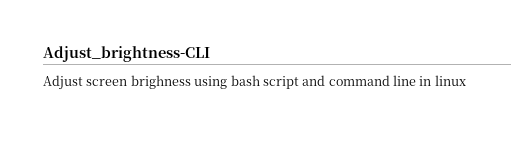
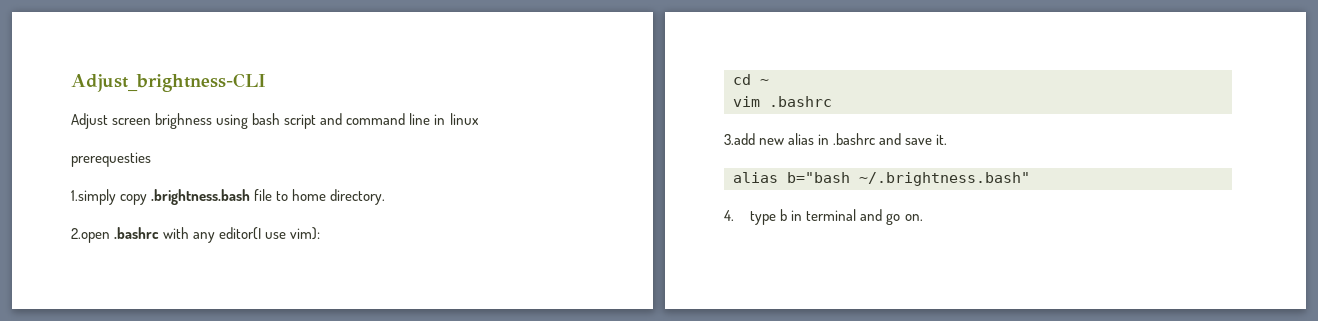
(466, 80) none -> [71,152,151,167] [71,189,386,205] [71,227,321,243] [733,74,769,85] [733,96,832,107] [724,133,948,145] [733,172,1030,186] [724,209,923,225] // prerequesties // 1.simply copy .brightness.bash file to home directory. // 2.open .bashrc with any editor(I use vim): // cd ~ // vim .bashrc // 3.add new alias in .bashrc and save it. // alias b="bash ~/.brightness.bash" // 4. type b in terminal and go on.

